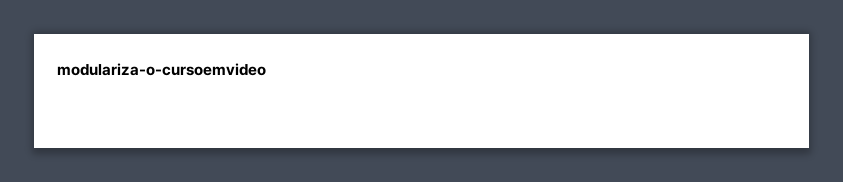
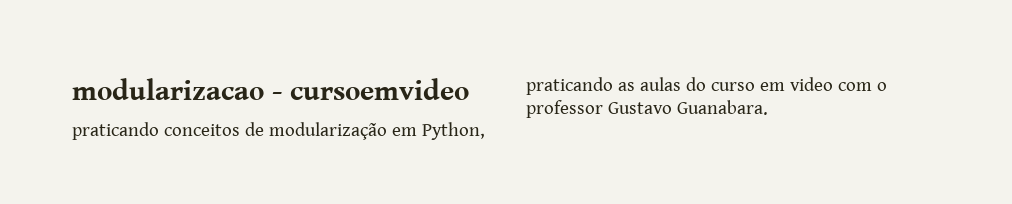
[57,63,266,76] modulariza-o-cursoemvideo -> [72,78,469,100] [72,122,485,140] [526,77,887,95] [526,100,768,118] modularizacao - cursoemvideo // praticando conceitos de modularização em Python, praticando as aulas do curso em video com o professor Gustavo Guanabara.

